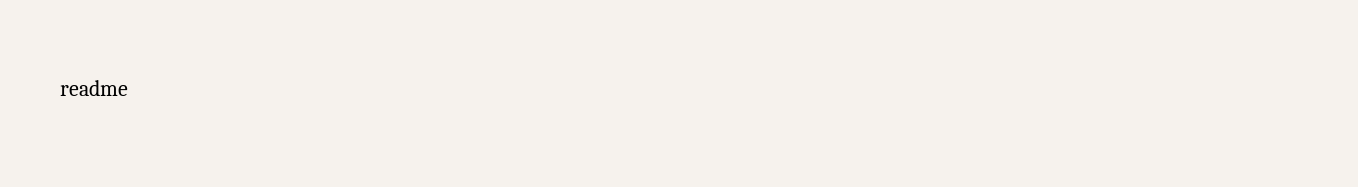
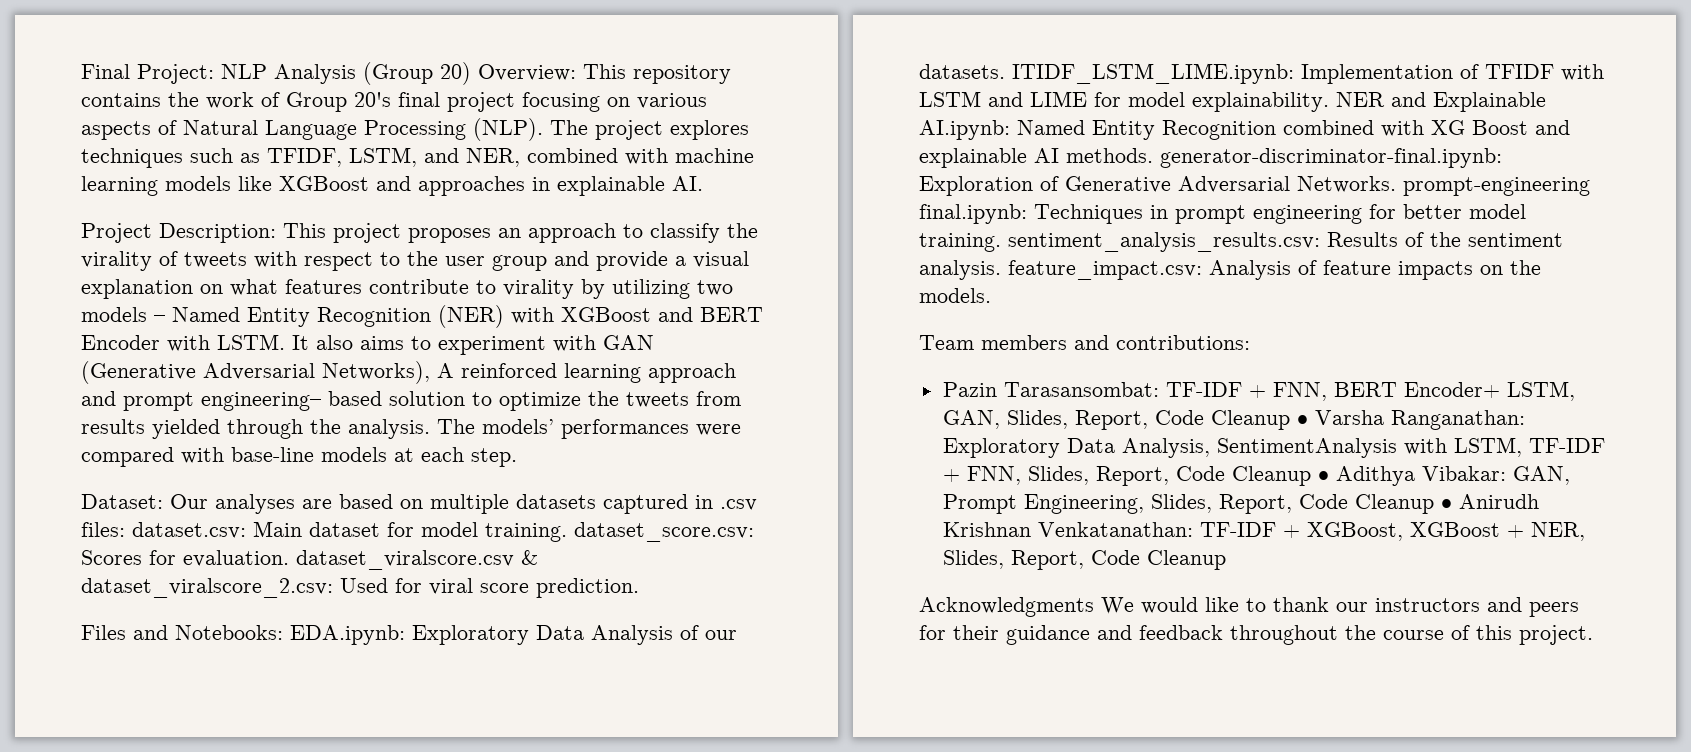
[60,80,128,96] readme -> [81,62,731,85] [81,92,707,112] [81,118,749,141] [81,147,754,168] [81,176,703,196] [81,223,758,243] [81,251,749,271] [81,279,733,299] [81,305,763,328] [81,334,654,355] [81,361,736,384] [81,391,741,411] [81,419,741,439] [81,447,517,467] [81,494,757,514] [81,521,754,542] [81,550,538,570] [81,578,639,598] [81,625,737,645] [919,63,1604,84] [919,91,1546,112] [919,120,1570,140] [919,148,1502,168] [919,176,1590,196] [919,204,1526,224] [919,232,1563,252] [919,260,1541,280] [919,288,991,303] [919,335,1250,350] [942,381,1575,401] [942,410,1525,430] [942,437,1605,458] [942,466,1570,486] [942,494,1539,514] [942,522,1585,541] [942,550,1226,570] [919,597,1579,617] [919,625,1593,645] Final Project: NLP Analysis (Group 20) Overview: This repository contains the work of Group 20's final project focusing on various aspects of Natural Language Processing (NLP). The project explores techniques such as TFIDF, LSTM, and NER, combined with machine learning models like XGBoost and approaches in explainable AI. // Project Description: This project proposes an approach to classify the virality of tweets with respect to the user group and provide a visual explanation on what features contribute to virality by utilizing two models – Named Entity Recognition (NER) with XGBoost and BERT Encoder with LSTM. It also aims to experiment with GAN (Generative Adversarial Networks), A reinforced learning approach and prompt engineering– based solution to optimize the tweets from results yielded through the analysis. The models’ performances were compared with base-line models at each step. // Dataset: Our analyses are based on multiple datasets captured in .csv files: dataset.csv: Main dataset for model training. dataset_score.csv: Scores for evaluation. dataset_viralscore.csv & dataset_viralscore_2.csv: Used for viral score prediction. // Files and Notebooks: EDA.ipynb: Exploratory Data Analysis of our datasets. ITIDF_LSTM_LIME.ipynb: Implementation of TFIDF with LSTM and LIME for model explainability. NER and Explainable AI.ipynb: Named Entity Recognition combined with XG Boost and explainable AI methods. generator-discriminator-final.ipynb: Exploration of Generative Adversarial Networks. prompt-engineering final.ipynb: Techniques in prompt engineering for better model training. sentiment_analysis_results.csv: Results of the sentiment analysis. feature_impact.csv: Analysis of feature impacts on the models. // Team members and contributions: // Pazin Tarasansombat: TF-IDF + FNN, BERT Encoder+ LSTM, GAN, Slides, Report, Code Cleanup • Varsha Ranganathan: Exploratory Data Analysis, SentimentAnalysis with LSTM, TF-IDF + FNN, Slides, Report, Code Cleanup • Adithya Vibakar: GAN, Prompt Engineering, Slides, Report, Code Cleanup • Anirudh Krishnan Venkatanathan: TF-IDF + XGBoost, XGBoost + NER, Slides, Report, Code Cleanup // Acknowledgments We would like to thank our instructors and peers for their guidance and feedback throughout the course of this project.

